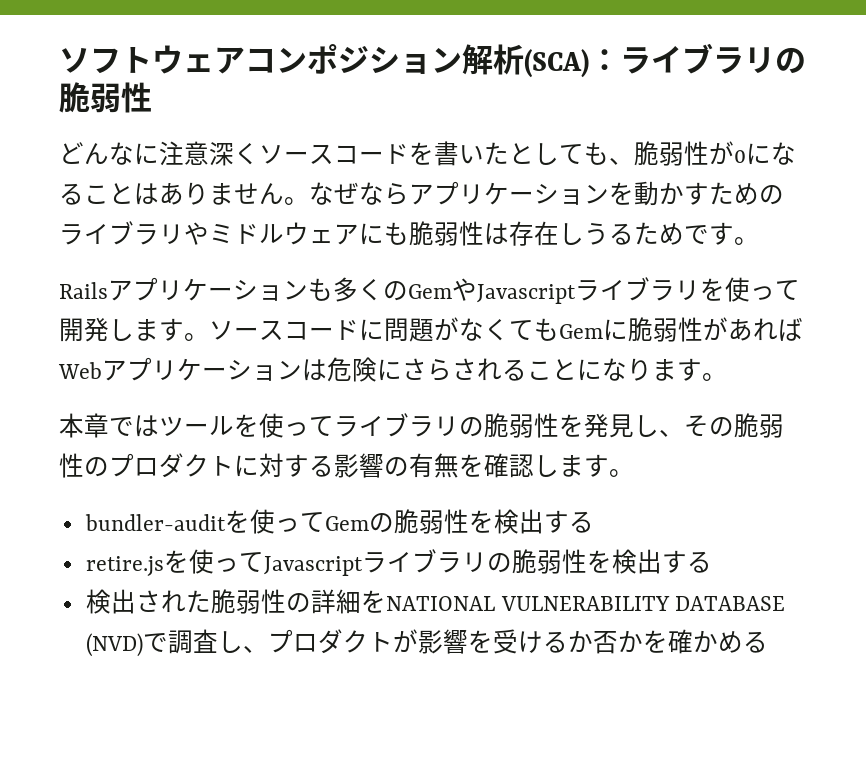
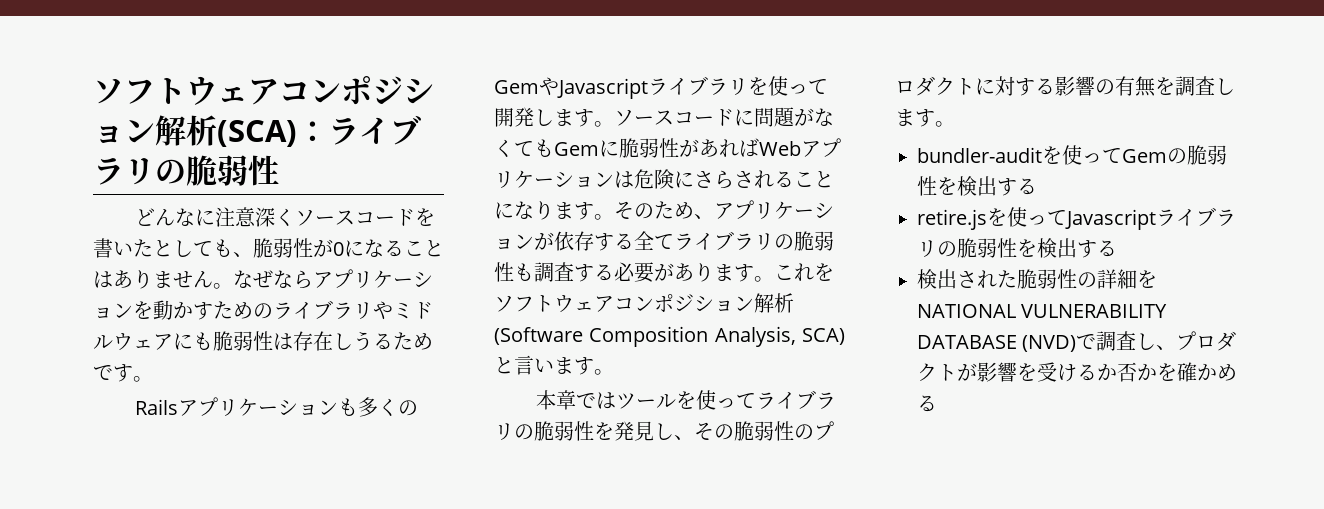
(727, 377) none -> [614,200,834,219] [494,231,834,251] [494,262,834,283] [494,293,794,313] [494,326,845,347] [494,355,614,375] そのため、アプリケーションが依存する全てライブラリの脆弱性も調査する必要があります。これをソフトウェアコンポジション解析(Software Composition Analysis, SCA)と言います。
[484,453,534,478] 確認 -> [1175,76,1215,96] 調査

